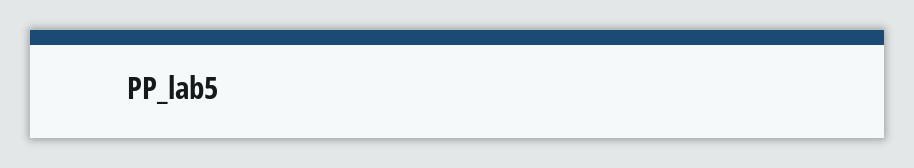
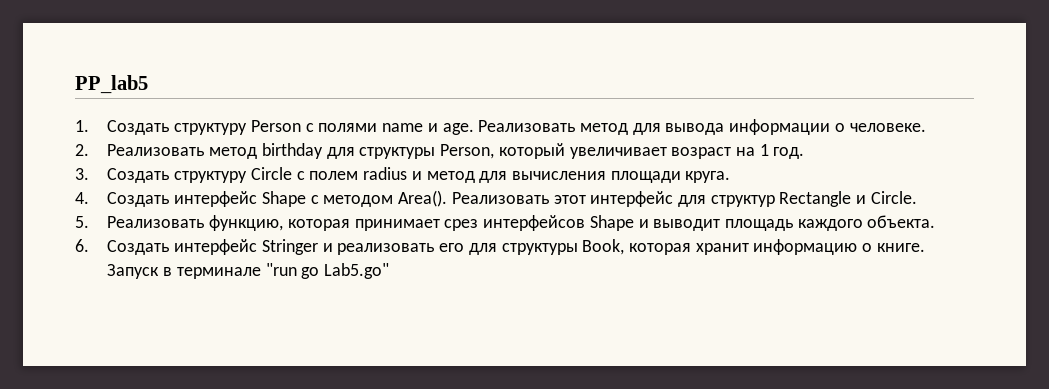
(218, 89) none -> [75,119,926,135] [75,143,805,159] [75,167,731,183] [75,190,917,207] [75,215,936,231] [75,239,925,255] [107,263,390,279] // 1. Создать структуру Person с полями name и age. Реализовать метод для вывода информации о человеке. // 2. Реализовать метод birthday для структуры Person, который увеличивает возраст на 1 год. // 3. Создать структуру Circle с полем radius и метод для вычисления площади круга. // 4. Создать интерфейс Shape с методом Area(). Реализовать этот интерфейс для структур Rectangle и Circle. // 5. Реализовать функцию, которая принимает срез интерфейсов Shape и выводит площадь каждого объекта. // 6. Создать интерфейс Stringer и реализовать его для структуры Book, которая хранит информацию о книге. Запуск в терминале "run go Lab5.go"

